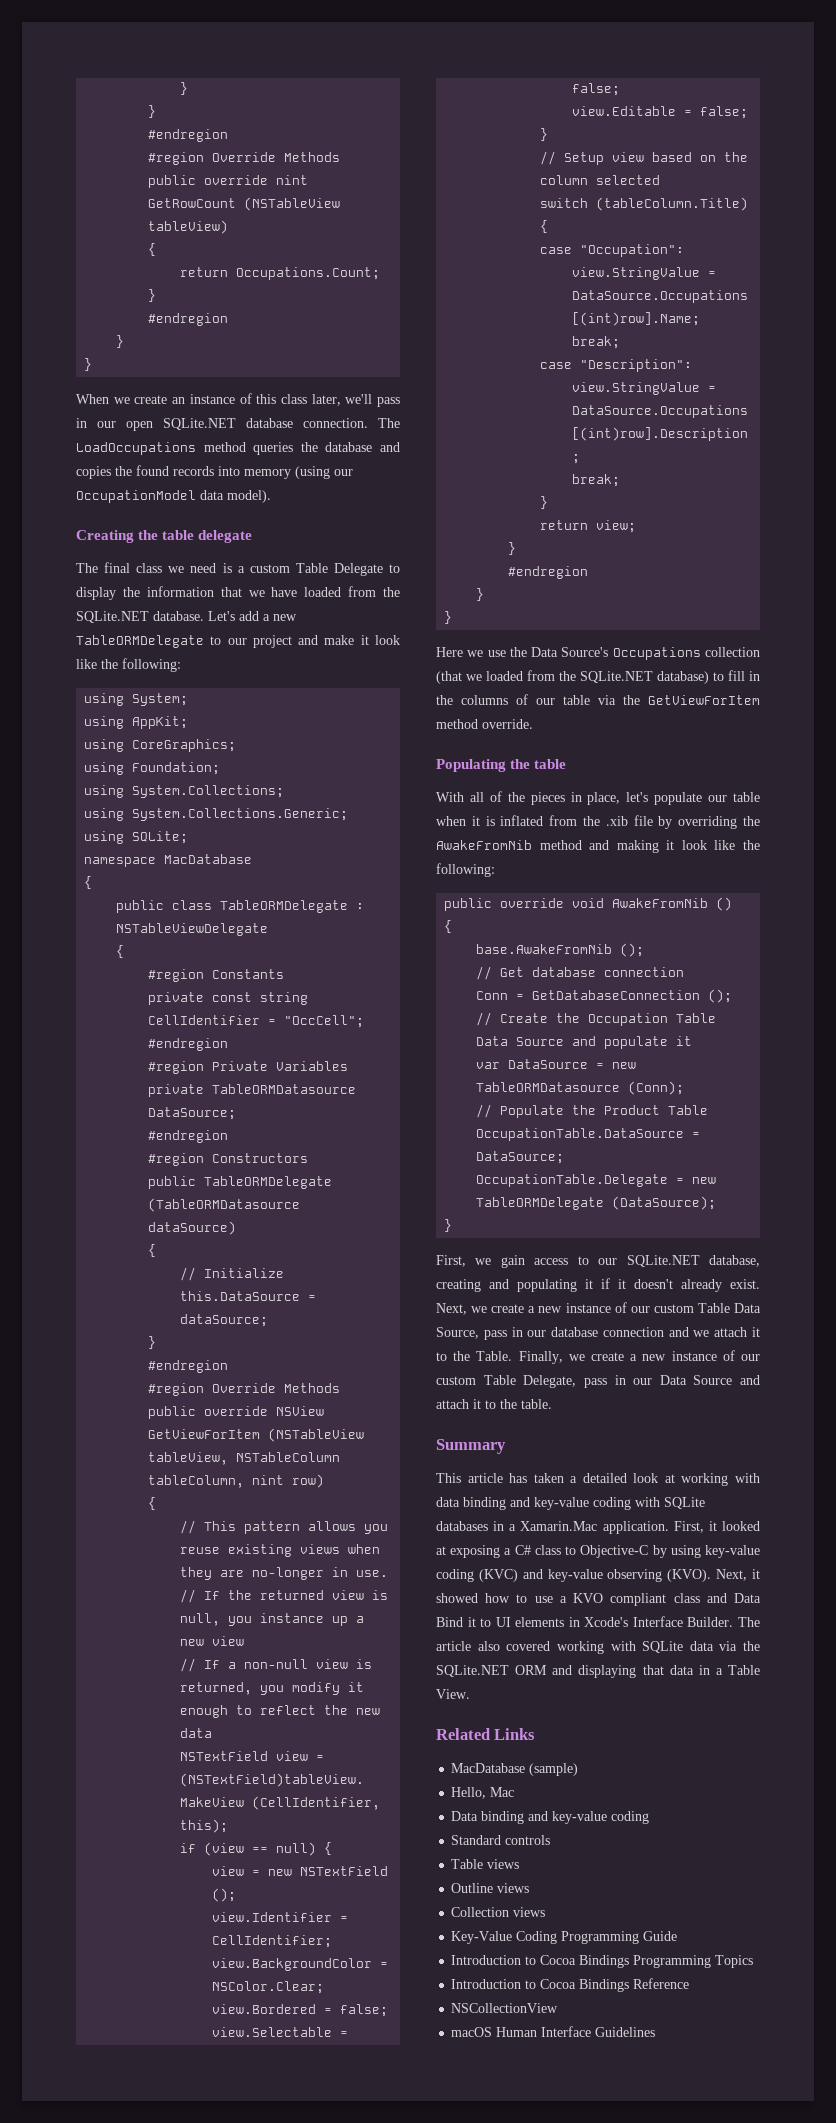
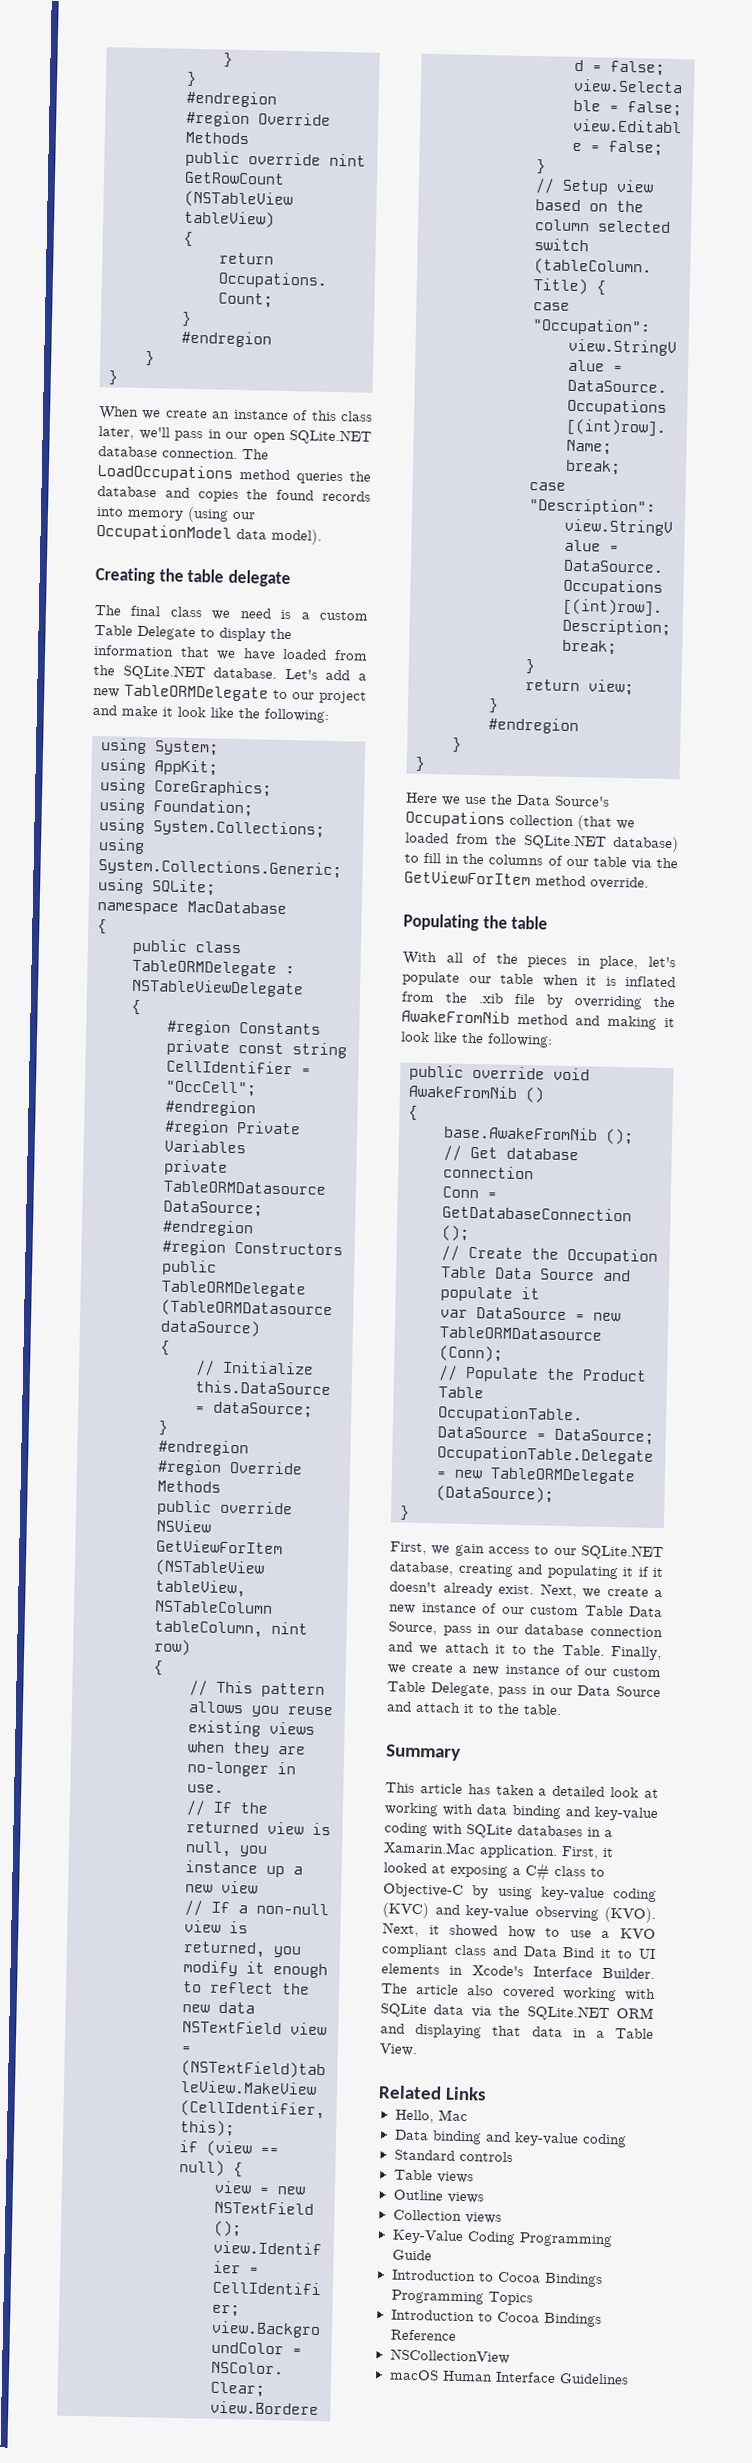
[451,1763,579,1776] // MacDatabase (sample) -> (487, 2093) none

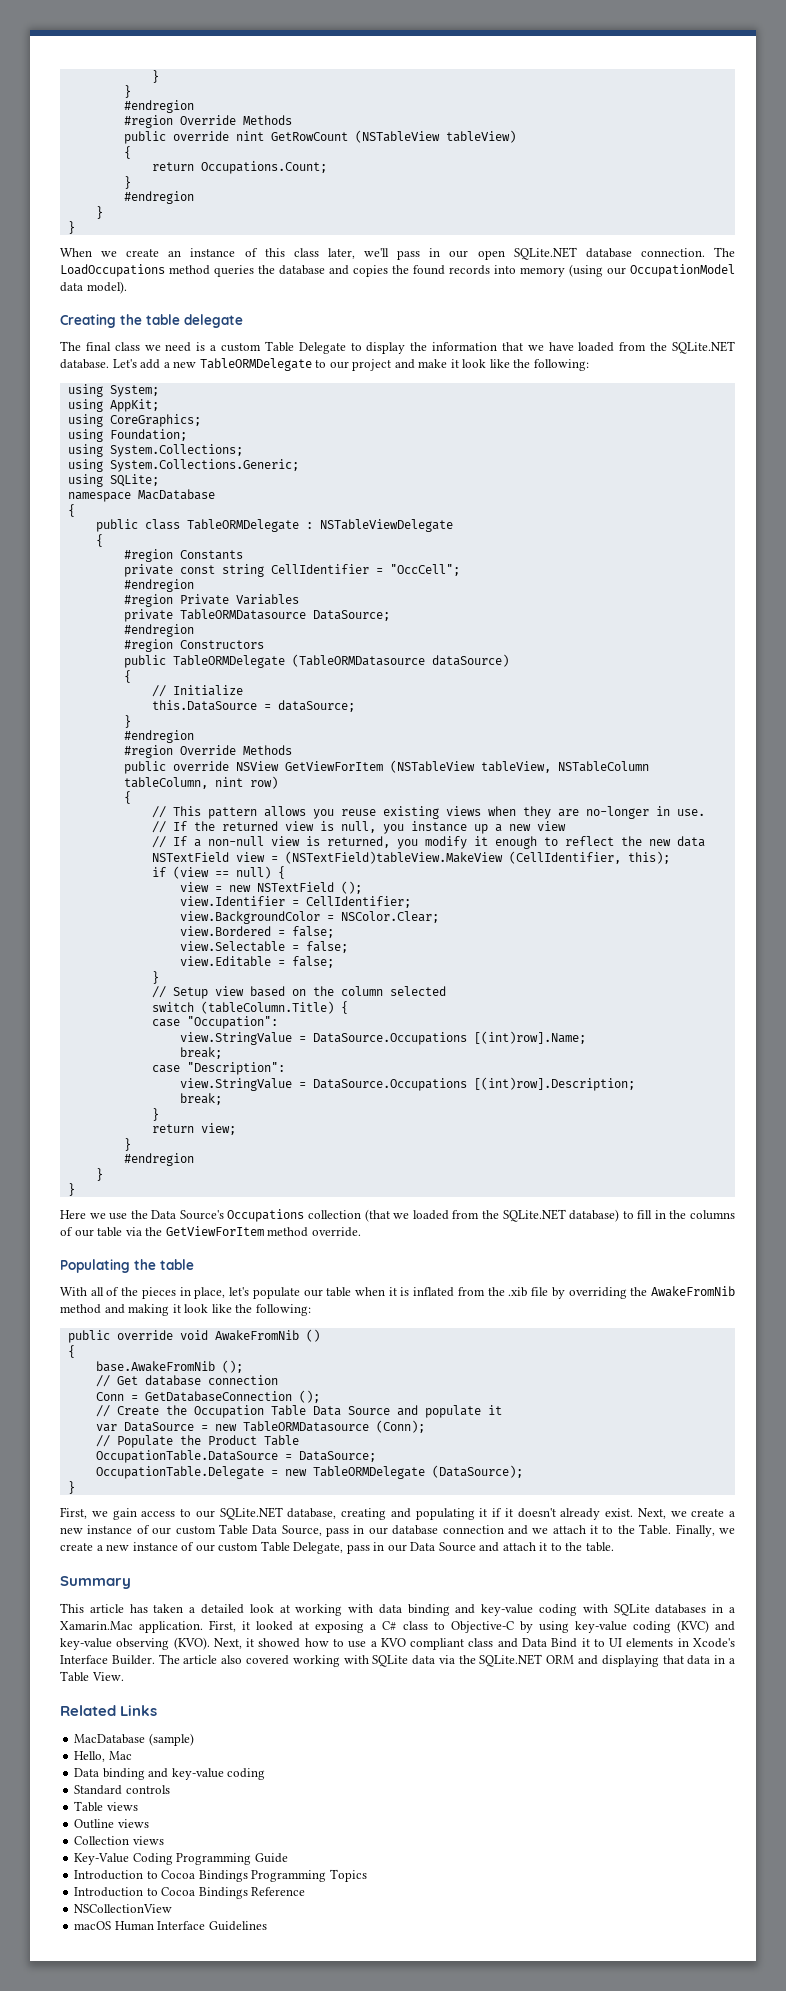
(487, 2093) none -> [74,1733,194,1746] // MacDatabase (sample)

